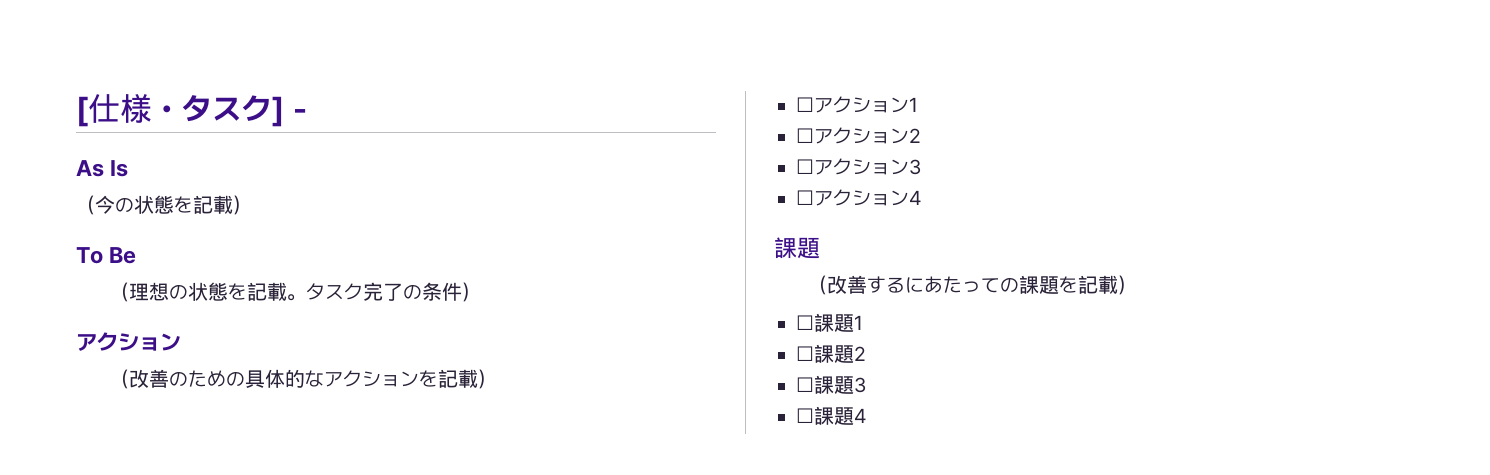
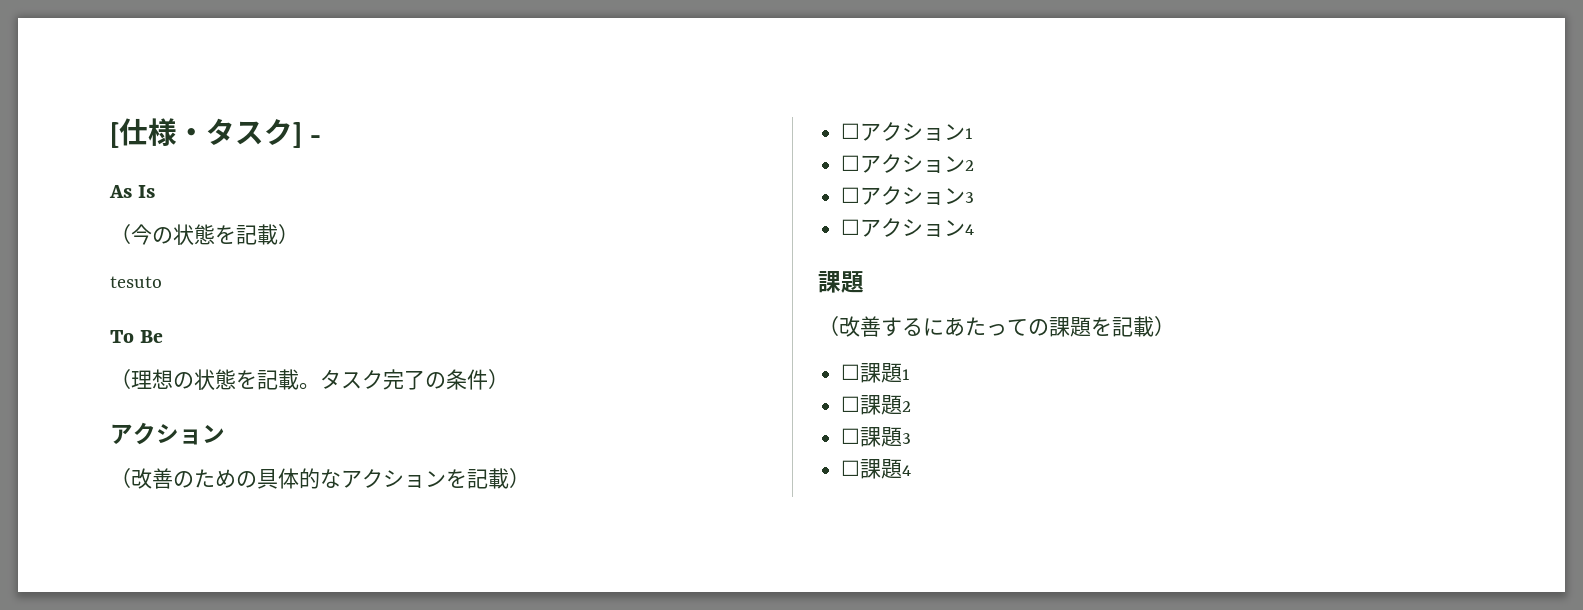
(252, 205) none -> [110,276,162,288] // tesuto

